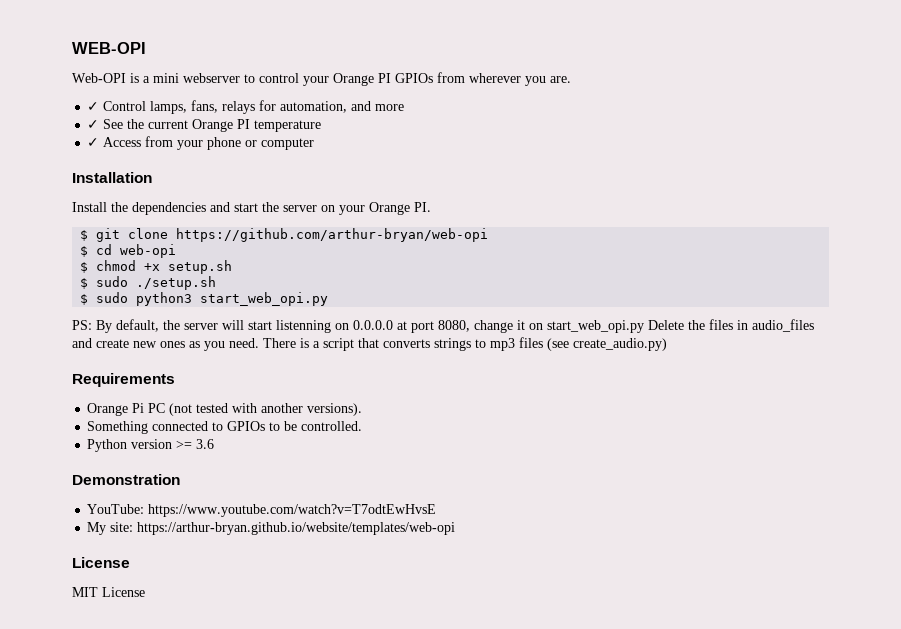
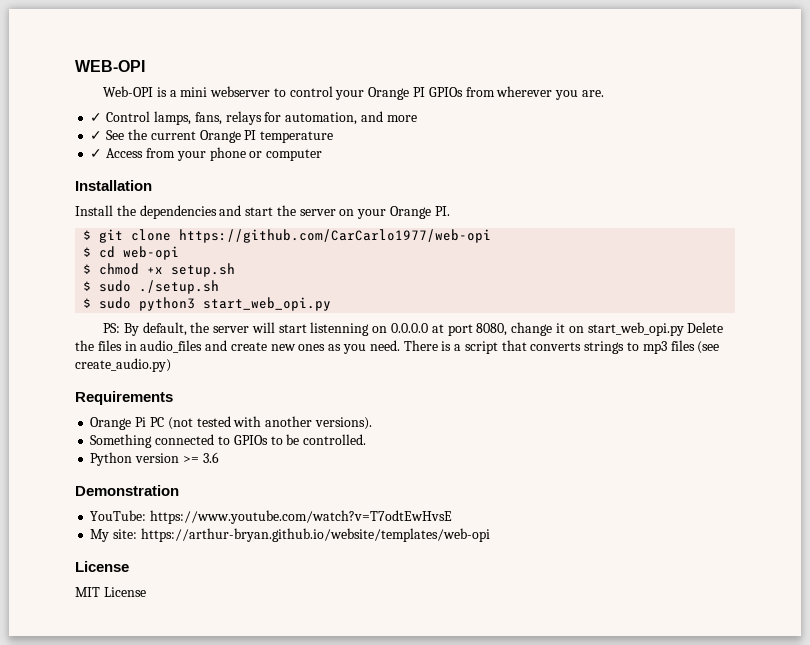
[176,228,489,242] https://github.com/arthur-bryan/web-opi -> [179,229,492,243] https://github.com/CarCarlo1977/web-opi

